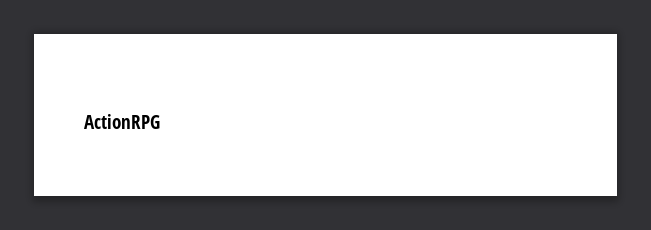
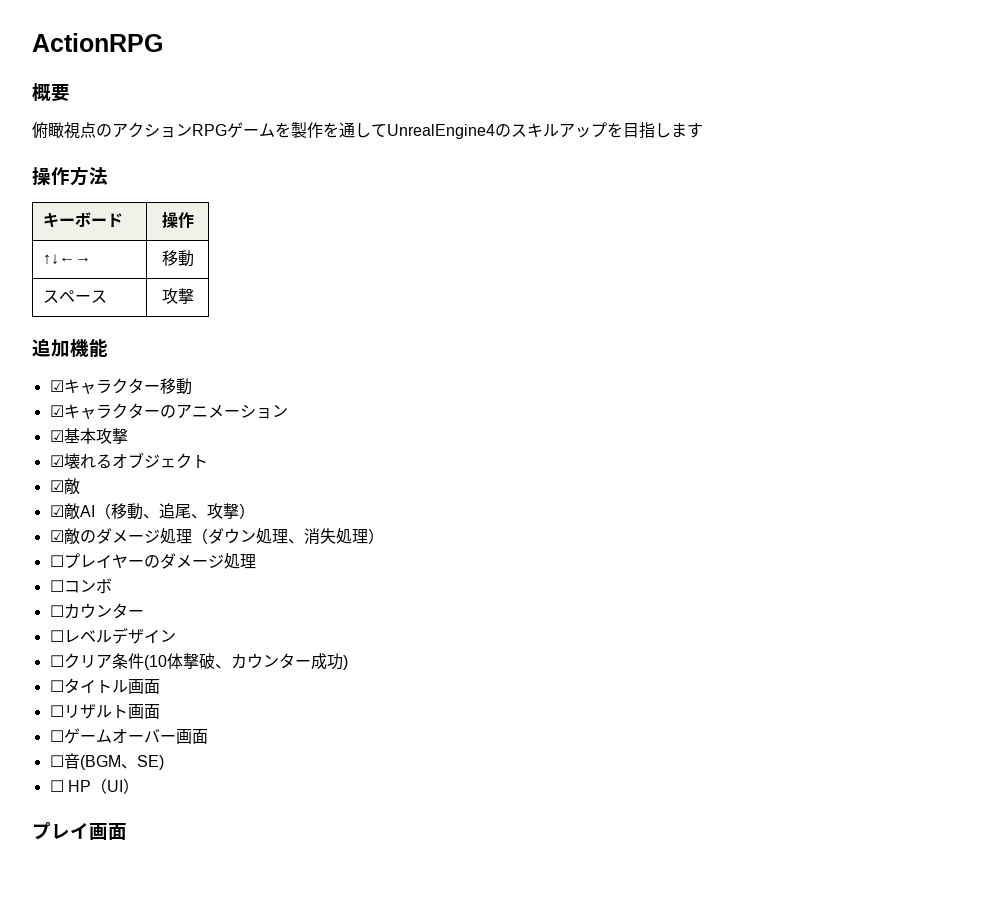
(160, 121) none -> [32,83,70,102] [32,122,703,139] [32,166,108,186] [43,212,124,228] [161,212,194,228] [43,254,92,264] [161,250,194,267] [43,290,108,303] [161,288,194,304] [32,339,108,357] [49,378,192,395] [49,403,288,419] [49,428,128,444] [49,452,208,469] [49,478,80,495] [49,503,255,520] [49,528,384,545] [49,553,256,569] [49,578,112,594] [49,603,144,619] [49,627,176,644] [49,653,348,670] [49,678,160,694] [49,703,160,719] [49,728,208,744] [49,753,164,770] [49,778,139,794] [32,822,127,840] // 概要 // 俯瞰視点のアクションRPGゲームを製作を通してUnrealEngine4のスキルアップを目指します // 操作方法 // キーボード | 操作 // ↑↓←→ | 移動 // スペース | 攻撃 // 追加機能 // ☑キャラクター移動 // ☑キャラクターのアニメーション // ☑基本攻撃 // ☑壊れるオブジェクト // ☑敵 // ☑敵AI（移動、追尾、攻撃） // ☑敵のダメージ処理（ダウン処理、消失処理） // ☐プレイヤーのダメージ処理 // ☐コンボ // ☐カウンター // ☐レベルデザイン // ☐クリア条件(10体撃破、カウンター成功) // ☐タイトル画面 // ☐リザルト画面 // ☐ゲームオーバー画面 // ☐音(BGM、SE) // ☐ HP（UI） // プレイ画面

